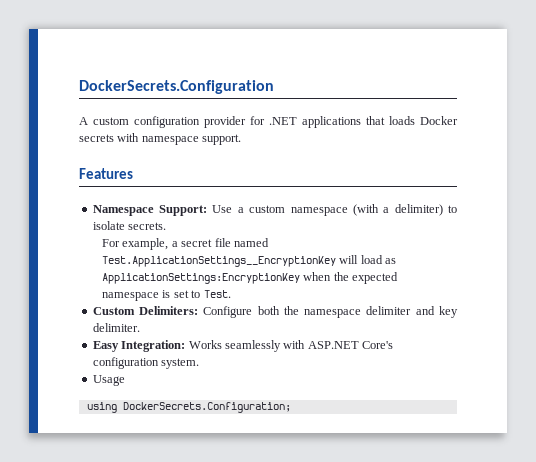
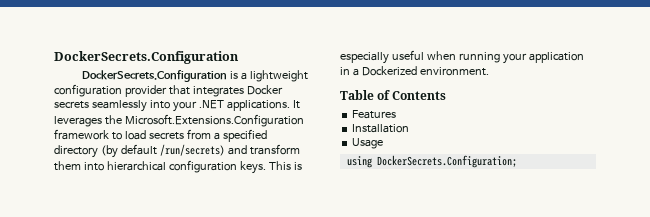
[79,116,458,128] [79,133,242,145] [79,168,133,179] [92,204,457,216] [92,221,167,230] [101,238,269,250] [101,255,397,267] [101,272,399,284] [101,290,231,301] [92,306,458,318] [92,323,140,332] [92,340,393,352] [92,357,200,369] A custom configuration provider for .NET applications that loads Docker secrets with namespace support. // Features // Namespace Support: Use a custom namespace (with a delimiter) to isolate secrets. // For example, a secret file named Test.ApplicationSettings__EncryptionKey will load as ApplicationSettings:EncryptionKey when the expected namespace is set to Test. // Custom Delimiters: Configure both the namespace delimiter and key delimiter. // Easy Integration: Works seamlessly with ASP.NET Core's configuration system. -> [81,70,308,82] [54,84,283,97] [54,100,300,112] [54,114,304,127] [54,129,267,142] [54,144,300,158] [54,160,302,174] [340,50,584,64] [340,66,489,76] [340,90,447,100] [352,110,397,119] [352,124,410,133] DockerSecrets.Configuration is a lightweight configuration provider that integrates Docker secrets seamlessly into your .NET applications. It leverages the Microsoft.Extensions.Configuration framework to load secrets from a specified directory (by default /run/secrets) and transform them into hierarchical configuration keys. This is especially useful when running your application in a Dockerized environment. // Table of Contents // Features // Installation

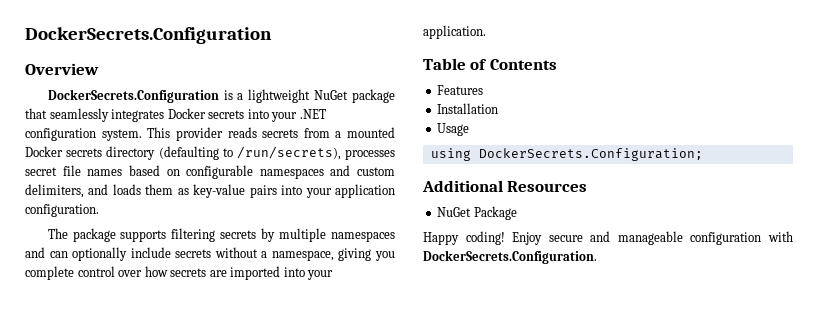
[54,51,239,64] DockerSecrets.Configuration -> [25,27,272,44] [25,63,99,75] DockerSecrets.Configuration // Overview
[54,84,190,97] configuration provider that -> [314,89,395,103] [25,108,109,122] NuGet package that seamlessly
[91,100,147,112] seamlessly -> (245, 114) none
[226,100,300,111] [54,114,304,127] [54,129,267,142] [54,144,300,158] [54,160,302,174] [340,50,584,64] [340,66,489,76] applications. It leverages the Microsoft.Extensions.Configuration framework to load secrets from a specified directory (by default /run/secrets) and transform them into hierarchical configuration keys. This is especially useful when running your application in a Dockerized environment. -> [25,127,395,141] [25,146,395,160] [25,165,395,179] [25,184,395,198] [25,204,99,217] [47,228,395,242] [25,247,396,261] [25,266,334,280] [423,25,486,39] configuration system. This provider reads secrets from a mounted Docker secrets directory (defaulting to /run/secrets), processes secret file names based on configurable namespaces and custom delimiters, and loads them as key-value pairs into your application configuration. // The package supports filtering secrets by multiple namespaces and can optionally include secrets without a namespace, giving you complete control over how secrets are imported into your application.
(517, 161) none -> [422,180,588,192] [437,206,517,220] [423,231,793,245] [423,250,597,264] // Additional Resources // NuGet Package // Happy coding! Enjoy secure and manageable configuration with DockerSecrets.Configuration.

